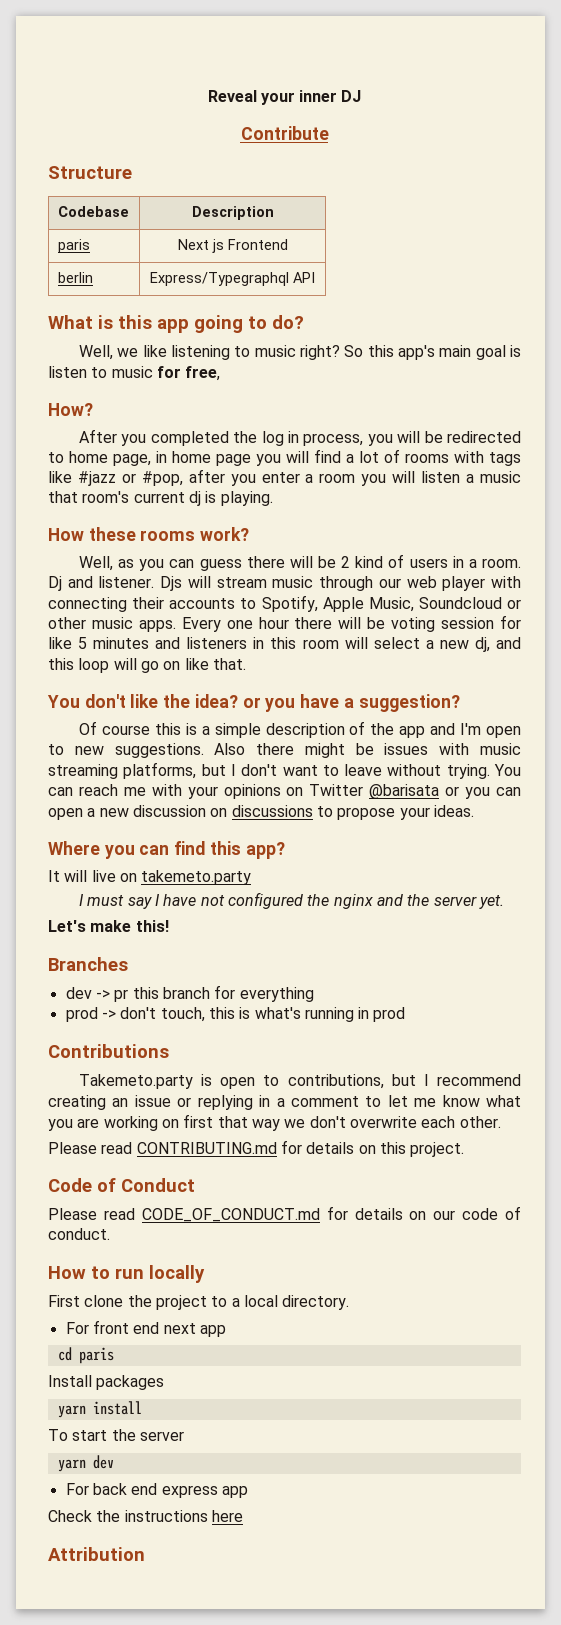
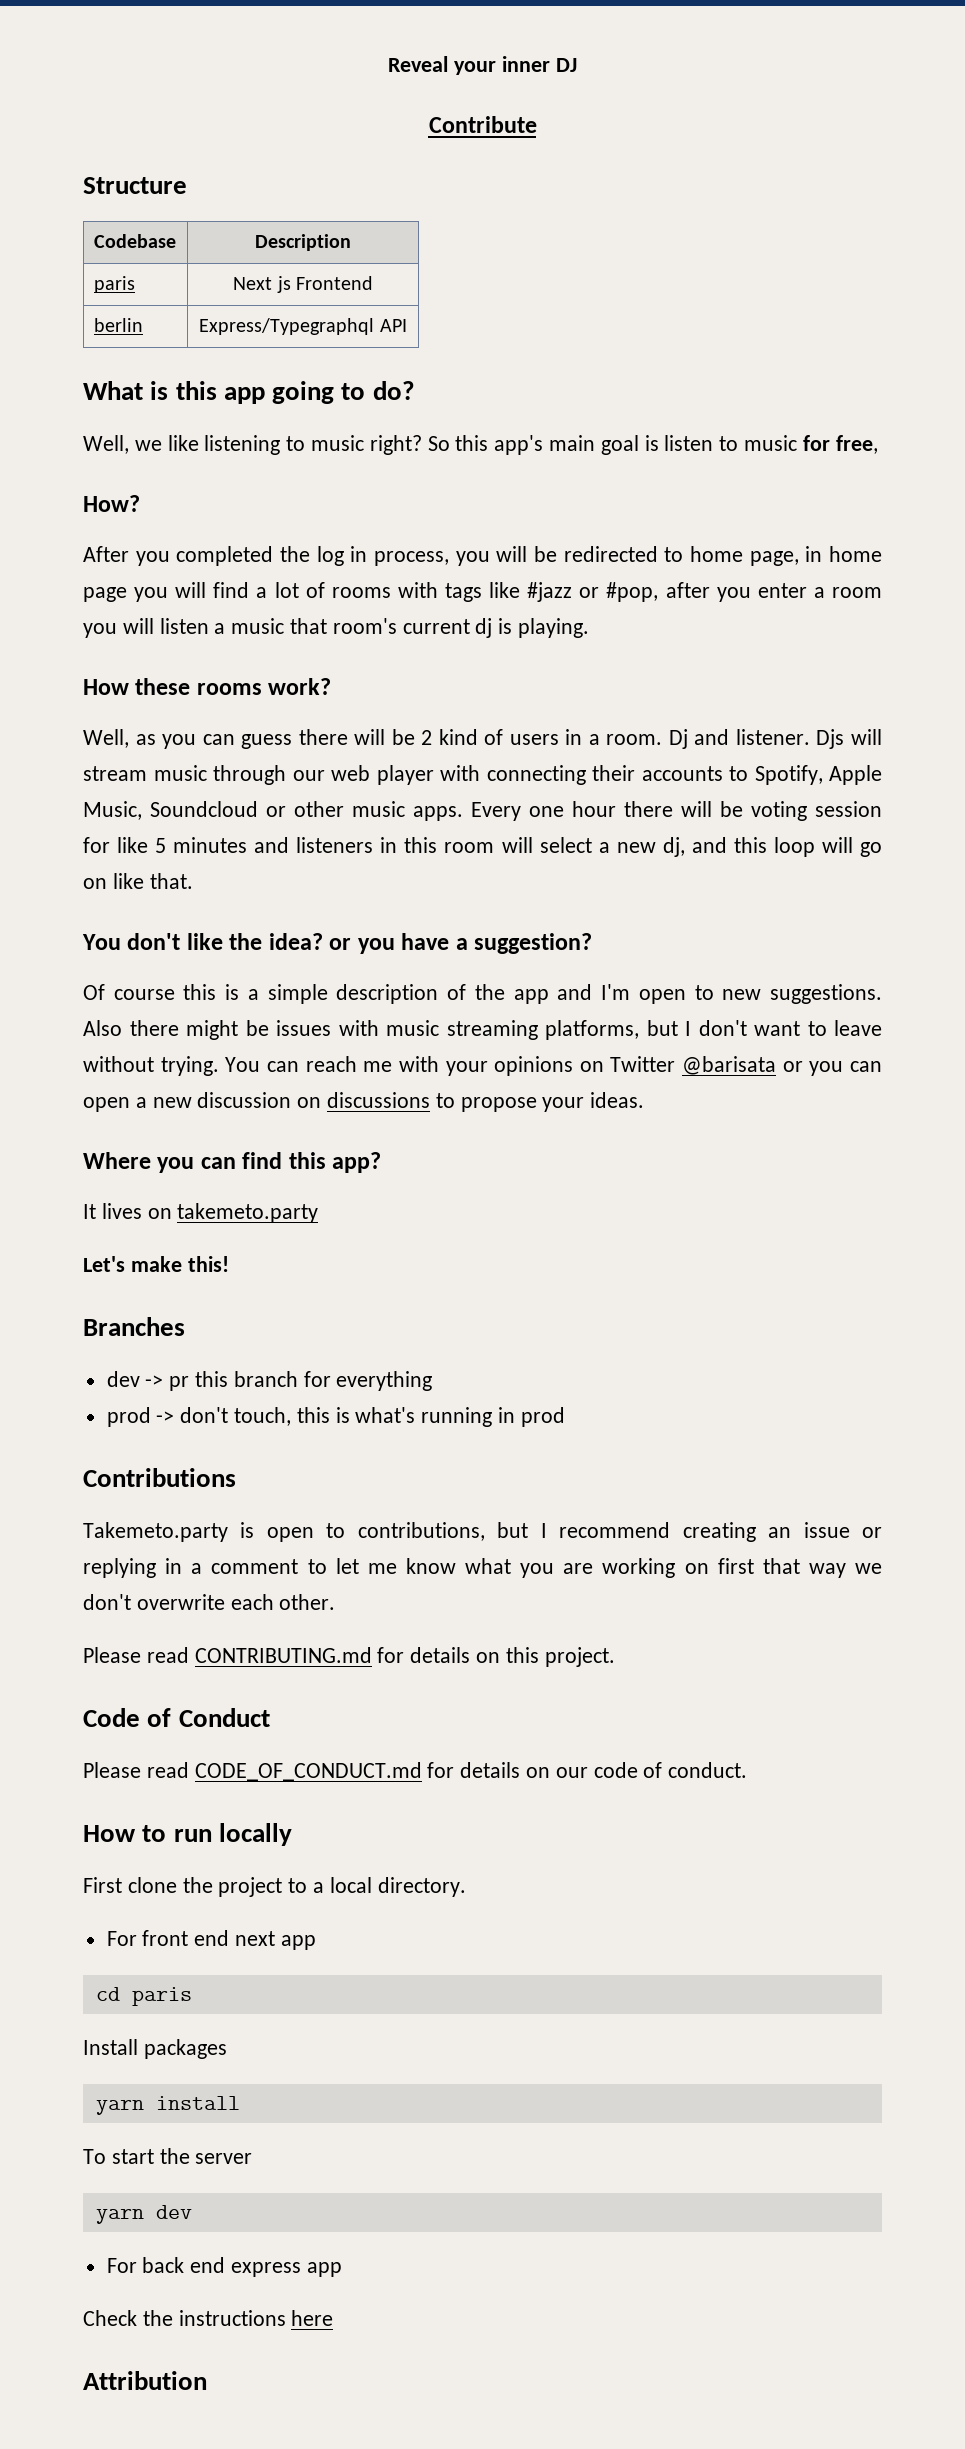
[64,870,116,882] will live -> [101,1203,142,1219] lives
[78,892,504,909] // I must say I have not configured the nginx and the server yet. -> (319, 1213) none

